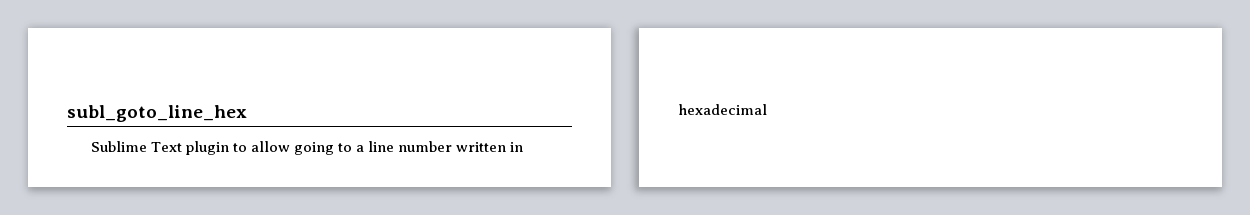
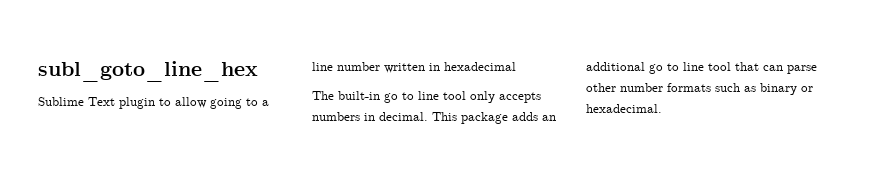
(767, 109) none -> [312,91,541,103] [312,112,556,124] [586,62,817,74] [586,83,813,95] [586,104,662,113] // The built-in go to line tool only accepts numbers in decimal. This package adds an additional go to line tool that can parse other number formats such as binary or hexadecimal.

